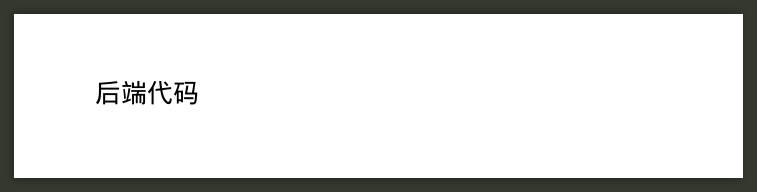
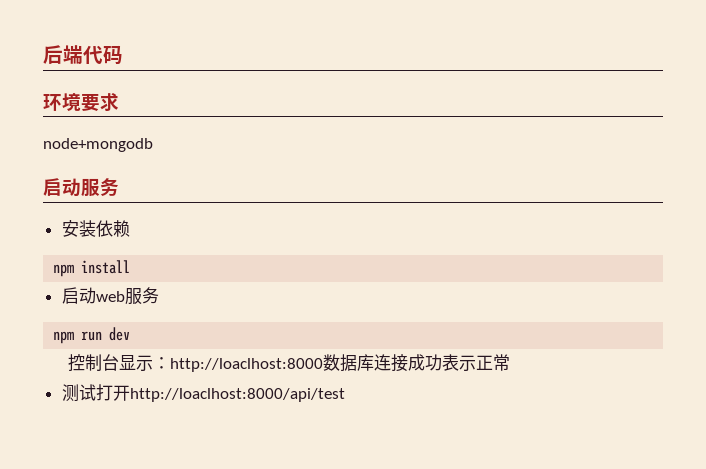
(199, 93) none -> [43,92,119,112] [43,138,153,152] [43,178,119,197] [61,220,130,237] [53,260,131,277] [61,287,159,305] [53,327,131,344] [67,354,510,372] [61,384,345,402] // 环境要求 // node+mongodb // 启动服务 // 安装依赖 // npm install // 启动web服务 // npm run dev // 控制台显示：http://loaclhost:8000数据库连接成功表示正常 // 测试打开http://loaclhost:8000/api/test

